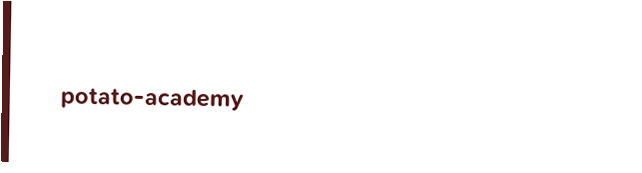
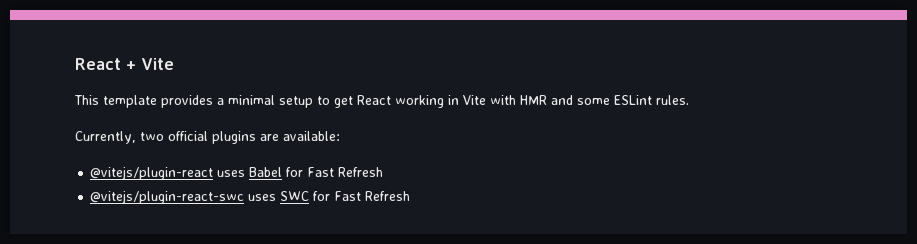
[60,87,244,111] potato-academy -> [75,58,174,70] [74,95,689,108] [75,131,340,144] [90,166,384,180] [90,190,411,204] React + Vite // This template provides a minimal setup to get React working in Vite with HMR and some ESLint rules. // Currently, two official plugins are available: // @vitejs/plugin-react uses Babel for Fast Refresh // @vitejs/plugin-react-swc uses SWC for Fast Refresh

